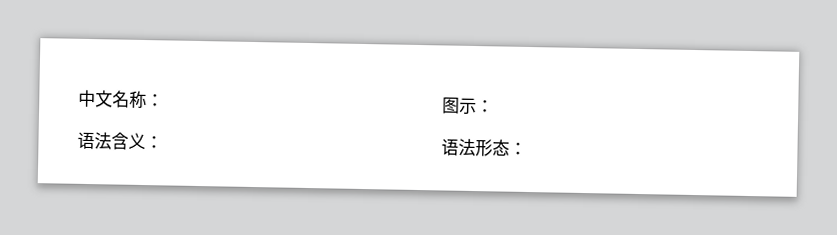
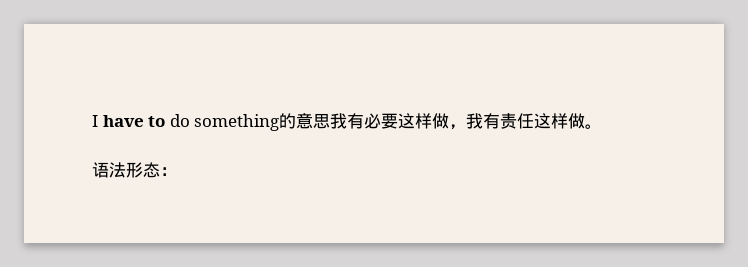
[78,89,164,109] [77,131,163,150] [442,97,494,115] 中文名称： // 语法含义： // 图示： -> [92,113,603,131] I have to do something的意思我有必要这样做，我有责任这样做。

